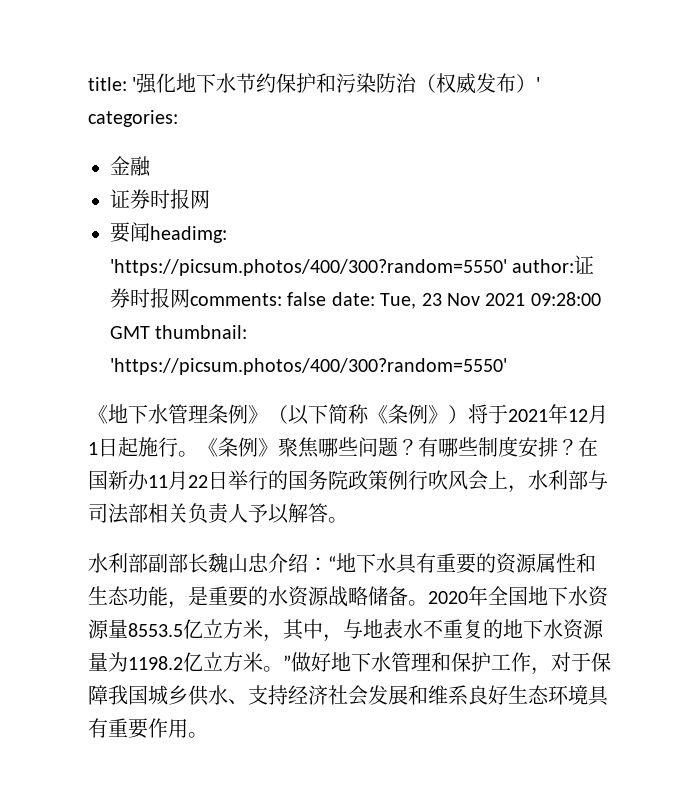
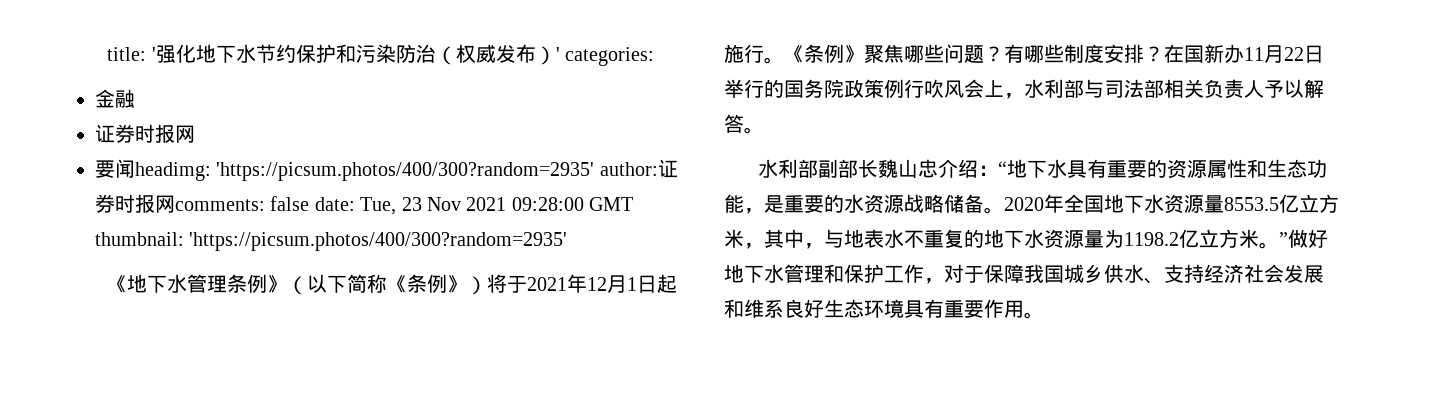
[110,259,507,276] 'https://picsum.photos/400/300?random=5550' -> [216,162,595,181] 'https://picsum.photos/400/300?random=2935'
[110,358,507,375] 'https://picsum.photos/400/300?random=5550' -> [189,232,568,251] 'https://picsum.photos/400/300?random=2935'

